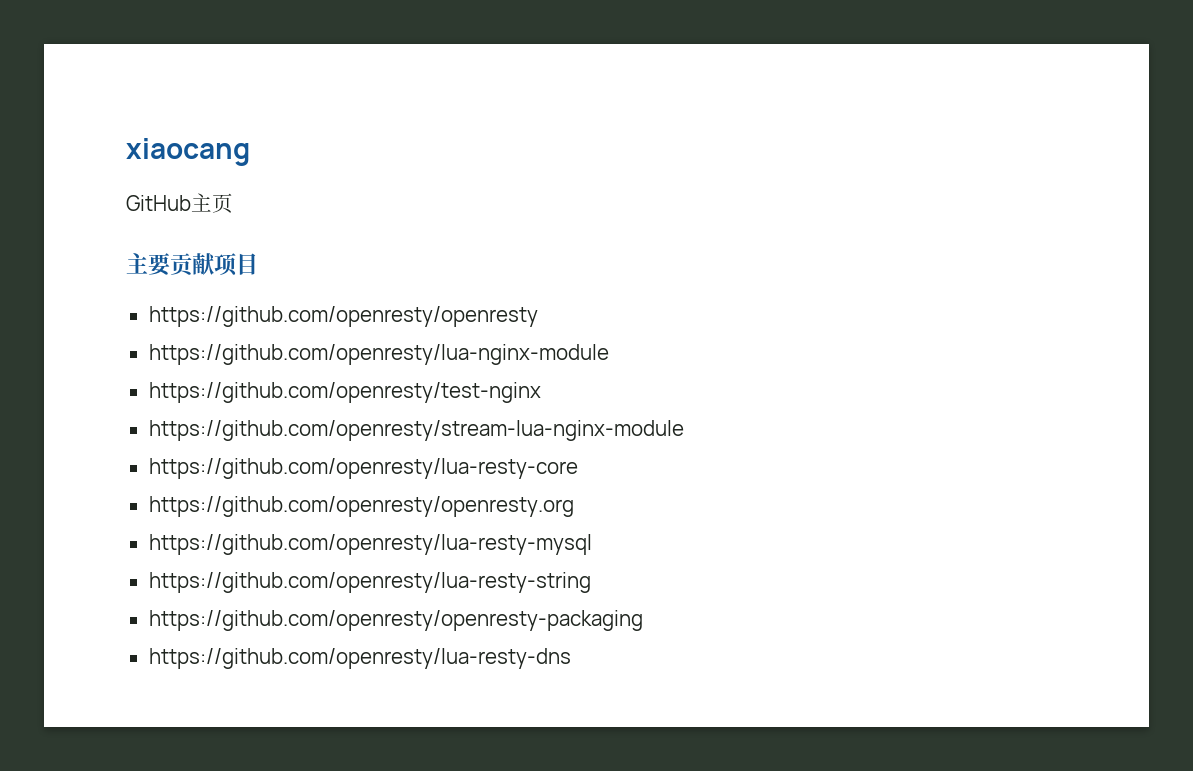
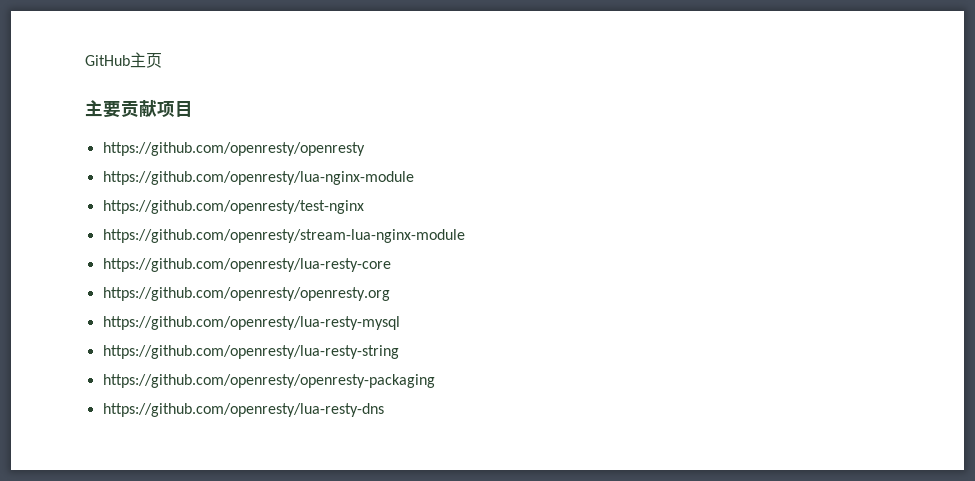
[126,138,250,166] xiaocang // -> (85, 60) none

